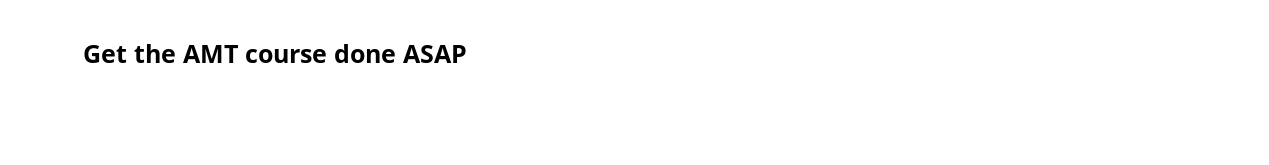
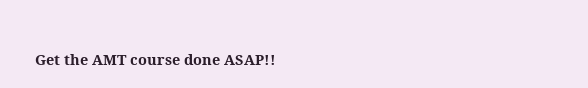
[403,45,467,63] ASAP -> [224,55,276,65] ASAP!!

